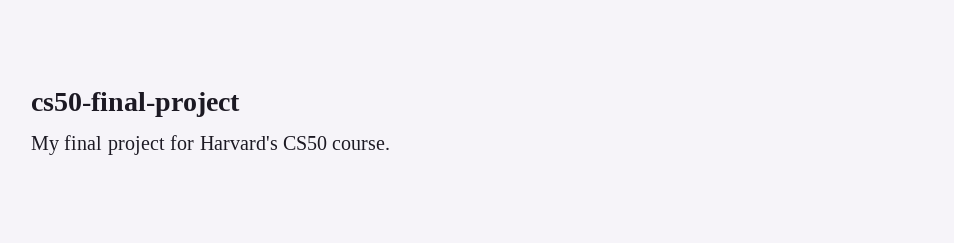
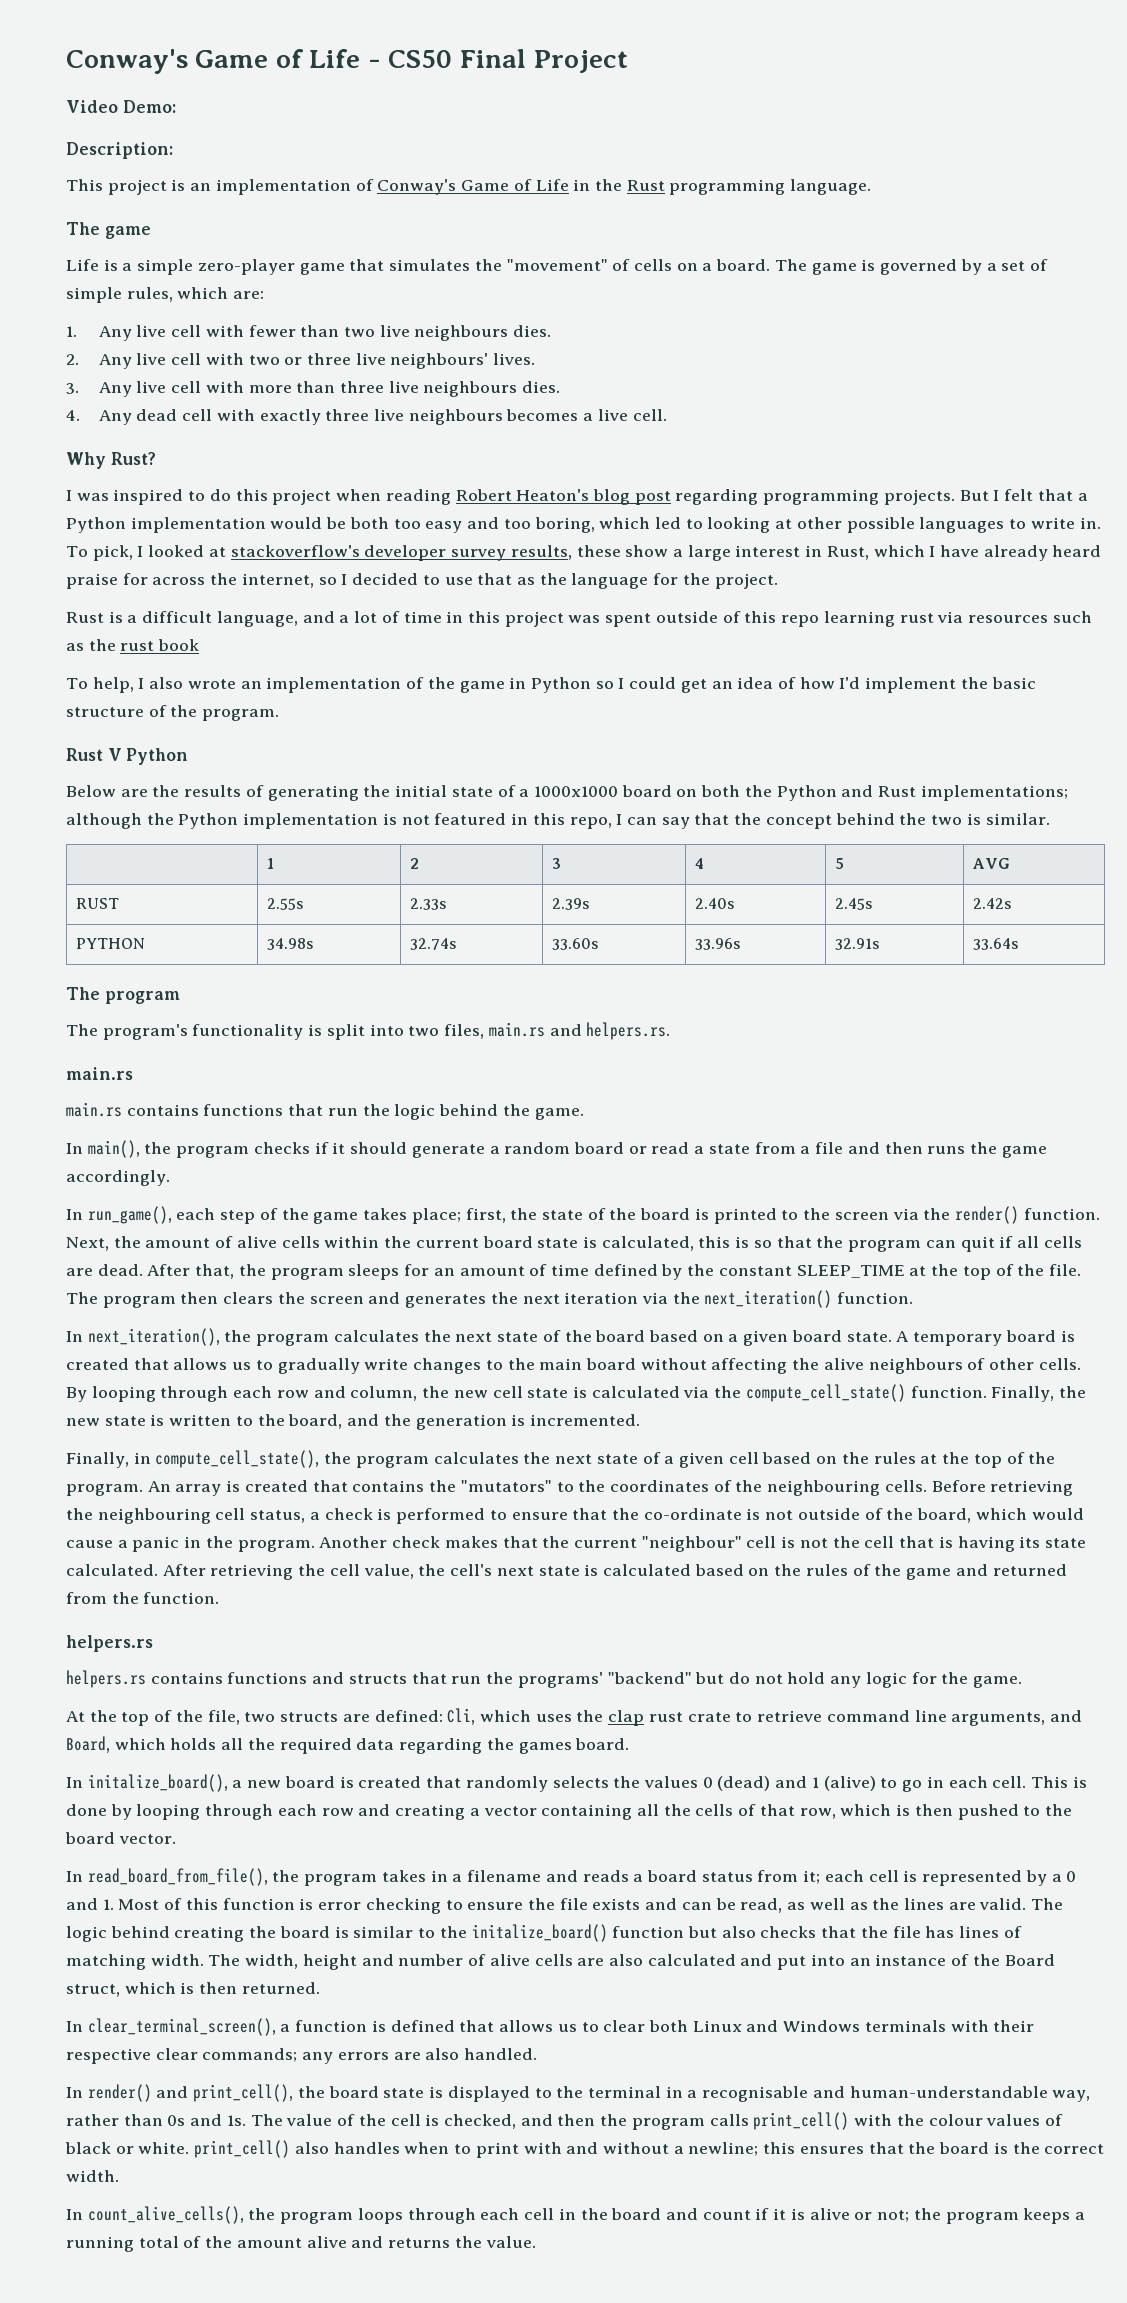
[31,92,240,117] [31,135,391,155] cs50-final-project // My final project for Harvard's CS50 course. -> [66,49,628,74] [66,100,176,113] [66,142,173,159] [66,179,872,195] [66,222,151,239] [66,259,1048,275] [66,287,265,303] [66,325,552,341] [66,353,536,369] [66,381,561,397] [66,409,667,425] [66,452,156,469] [66,489,1088,505] [66,517,1101,533] [66,545,1102,561] [66,573,778,589] [66,611,1092,627] [66,639,200,651] [66,677,1036,693] [66,705,280,721] [66,748,189,765] [66,785,1068,801] [66,813,1050,829] [266,858,274,869] [409,858,419,869] [551,858,561,869] [694,858,704,869] [834,858,844,869] [972,858,1010,869] [75,898,119,909] [266,898,303,910] [409,898,446,910] [551,898,589,910] [694,898,734,909] [834,898,872,910] [972,898,1011,909] [75,938,145,949] [266,938,313,950] [409,938,456,950] [551,938,598,950] [694,938,740,950] [834,938,879,950] [972,938,1018,950] [66,987,180,1004] [66,1022,671,1040] [66,1067,133,1080] [66,1102,584,1120] [66,1140,1047,1158] [66,1170,170,1186] [66,1206,1100,1224] [66,1236,1082,1252] [66,1264,1081,1280] [66,1290,914,1308] [66,1328,1075,1346] [66,1358,1081,1374] [66,1384,1087,1402] [66,1414,640,1430] [66,1450,1056,1468] [66,1480,1074,1496] [66,1508,1084,1524] [66,1536,1086,1552] [66,1564,1067,1580] [66,1592,220,1604] [66,1635,153,1652] [66,1670,1023,1688] [66,1708,1082,1726] [66,1736,630,1754] [66,1774,1087,1792] [66,1804,1072,1820] [65,1832,176,1844] [66,1868,1077,1886] [66,1898,1064,1914] [66,1924,1022,1942] [66,1954,1055,1970] [66,1982,320,1997] [66,2018,1035,2036] [66,2048,538,2064] [66,2084,1091,2102] [66,2112,1063,2130] [65,2140,1105,2158] [66,2170,119,2182] [66,2206,1085,2224] [66,2236,536,2252] Conway's Game of Life - CS50 Final Project // Video Demo: // Description: // This project is an implementation of Conway's Game of Life in the Rust programming language. // The game // Life is a simple zero-player game that simulates the "movement" of cells on a board. The game is governed by a set of simple rules, which are: // 1. Any live cell with fewer than two live neighbours dies. // 2. Any live cell with two or three live neighbours' lives. // 3. Any live cell with more than three live neighbours dies. // 4. Any dead cell with exactly three live neighbours becomes a live cell. // Why Rust? // I was inspired to do this project when reading Robert Heaton's blog post regarding programming projects. But I felt that a Python implementation would be both too easy and too boring, which led to looking at other possible languages to write in. To pick, I looked at stackoverflow's developer survey results, these show a large interest in Rust, which I have already heard praise for across the internet, so I decided to use that as the language for the project. // Rust is a difficult language, and a lot of time in this project was spent outside of this repo learning rust via resources such as the rust book // To help, I also wrote an implementation of the game in Python so I could get an idea of how I'd implement the basic structure of the program. // Rust V Python // Below are the results of generating the initial state of a 1000x1000 board on both the Python and Rust implementations; although the Python implementation is not featured in this repo, I can say that the concept behind the two is similar. // | 1 | 2 | 3 | 4 | 5 | AVG // RUST | 2.55s | 2.33s | 2.39s | 2.40s | 2.45s | 2.42s // PYTHON | 34.98s | 32.74s | 33.60s | 33.96s | 32.91s | 33.64s // The program // The program's functionality is split into two files, main.rs and helpers.rs. // main.rs // main.rs contains functions that run the logic behind the game. // In main(), the program checks if it should generate a random board or read a state from a file and then runs the game accordingly. // In run_game(), each step of the game takes place; first, the state of the board is printed to the screen via the render() function. Next, the amount of alive cells within the current board state is calculated, this is so that the program can quit if all cells are dead. After that, the program sleeps for an amount of time defined by the constant SLEEP_TIME at the top of the file. The program then clears the screen and generates the next iteration via the next_iteration() function. // In next_iteration(), the program calculates the next state of the board based on a given board state. A temporary board is created that allows us to gradually write changes to the main board without affecting the alive neighbours of other cells. By looping through each row and column, the new cell state is calculated via the compute_cell_state() function. Finally, the new state is written to the board, and the generation is incremented. // Finally, in compute_cell_state(), the program calculates the next state of a given cell based on the rules at the top of the program. An array is created that contains the "mutators" to the coordinates of the neighbouring cells. Before retrieving the neighbouring cell status, a check is performed to ensure that the co-ordinate is not outside of the board, which would cause a panic in the program. Another check makes that the current "neighbour" cell is not the cell that is having its state calculated. After retrieving the cell value, the cell's next state is calculated based on the rules of the game and returned from the function. // helpers.rs // helpers.rs contains functions and structs that run the programs' "backend" but do not hold any logic for the game. // At the top of the file, two structs are defined: Cli, which uses the clap rust crate to retrieve command line arguments, and Board, which holds all the required data regarding the games board. // In initalize_board(), a new board is created that randomly selects the values 0 (dead) and 1 (alive) to go in each cell. This is done by looping through each row and creating a vector containing all the cells of that row, which is then pushed to the board vector. // In read_board_from_file(), the program takes in a filename and reads a board status from it; each cell is represented by a 0 and 1. Most of this function is error checking to ensure the file exists and can be read, as well as the lines are valid. The logic behind creating the board is similar to the initalize_board() function but also checks that the file has lines of matching width. The width, height and number of alive cells are also calculated and put into an instance of the Board struct, which is then returned. // In clear_terminal_screen(), a function is defined that allows us to clear both Linux and Windows terminals with their respective clear commands; any errors are also handled. // In render() and print_cell(), the board state is displayed to the terminal in a recognisable and human-understandable way, rather than 0s and 1s. The value of the cell is checked, and then the program calls print_cell() with the colour values of black or white. print_cell() also handles when to print with and without a newline; this ensures that the board is the correct width. // In count_alive_cells(), the program loops through each cell in the board and count if it is alive or not; the program keeps a running total of the amount alive and returns the value.

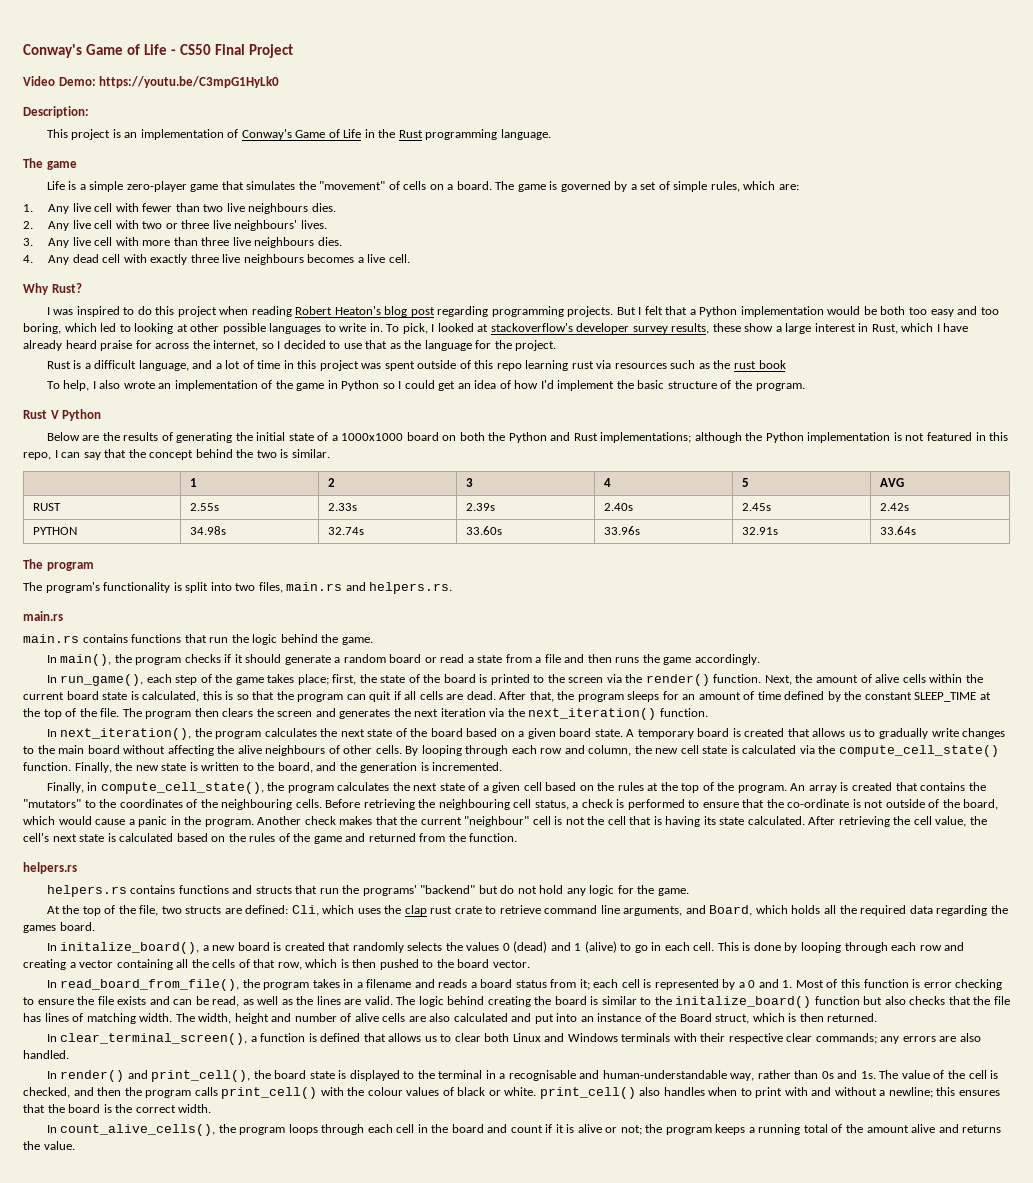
(176, 106) none -> [99,76,280,88] https://youtu.be/C3mpG1HyLk0

